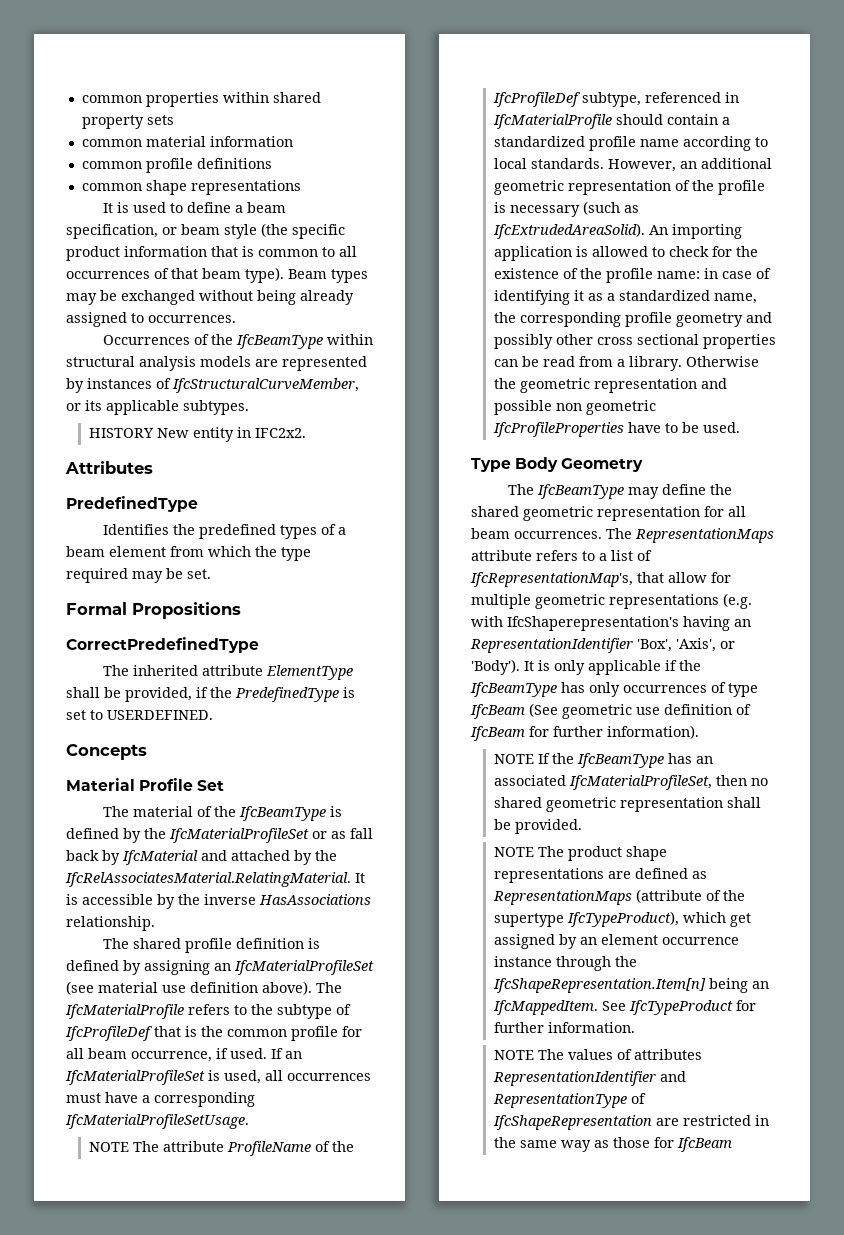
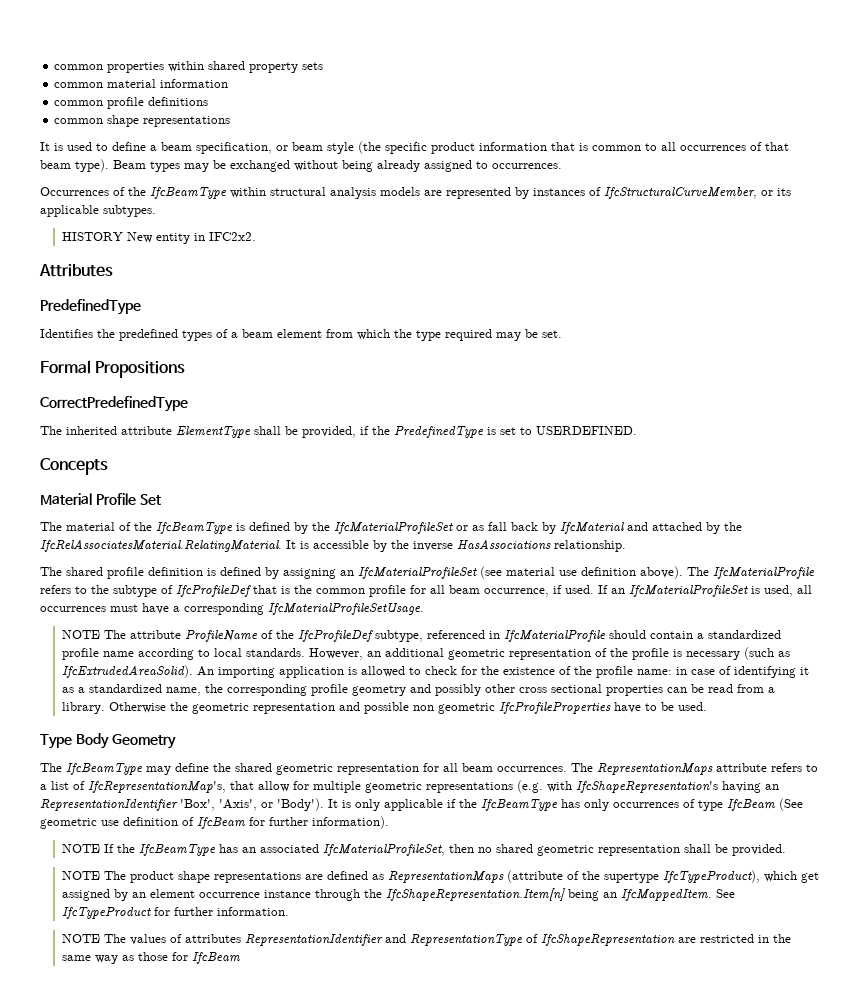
[507,616,679,631] IfcShaperepresentation's -> [576,781,718,793] IfcShapeRepresentation's

